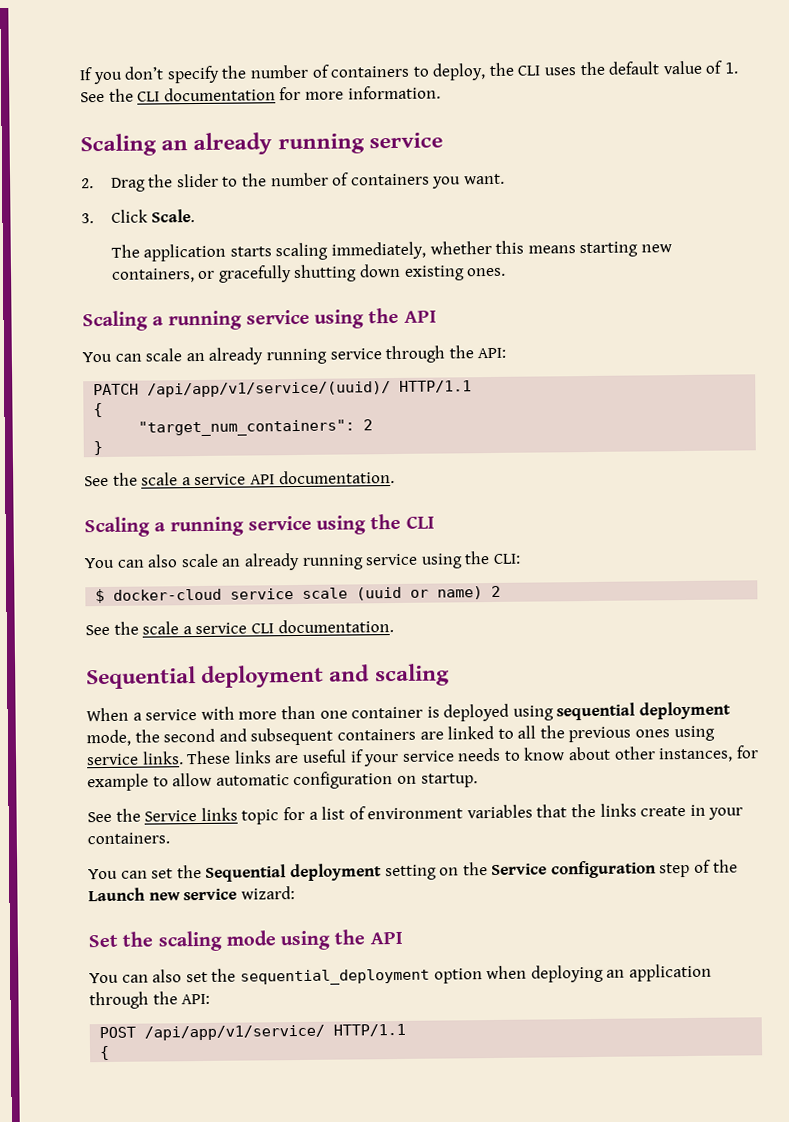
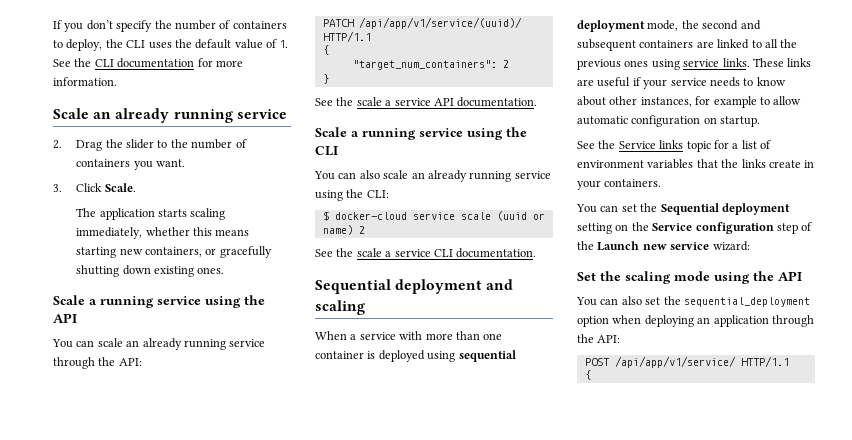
[80,133,157,157] Scaling -> [53,108,89,119] Scale
[82,310,148,332] Scaling -> [53,295,85,305] Scale
[84,516,150,538] Scaling -> [315,127,347,137] Scale

